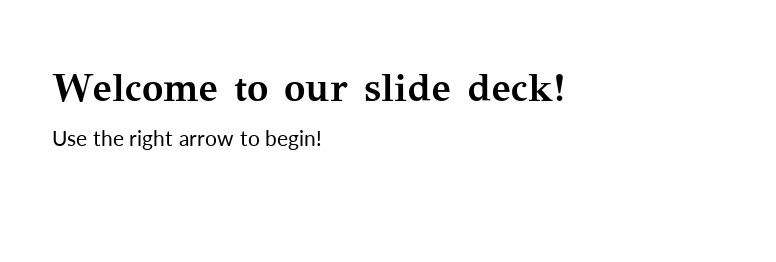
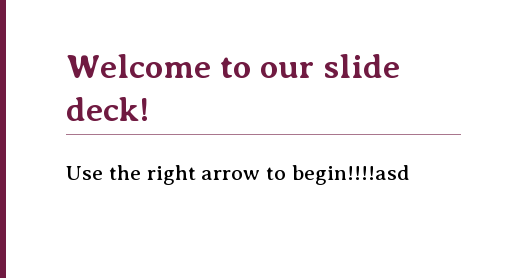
[265,130,323,150] begin! -> [292,165,411,185] begin!!!!asd

